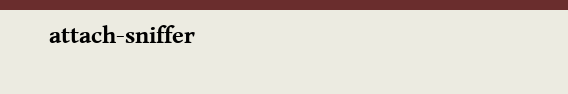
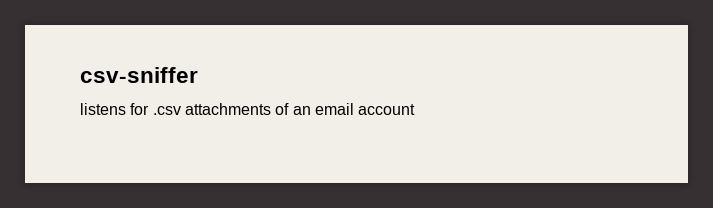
[49,25,195,43] attach-sniffer -> [80,67,198,83] [80,103,416,115] csv-sniffer // listens for .csv attachments of an email account

